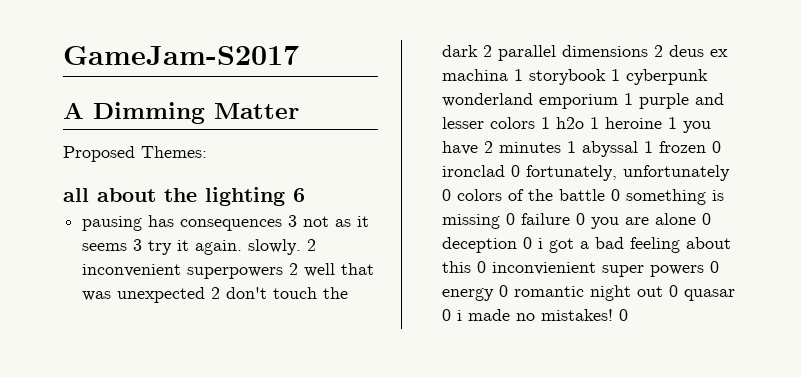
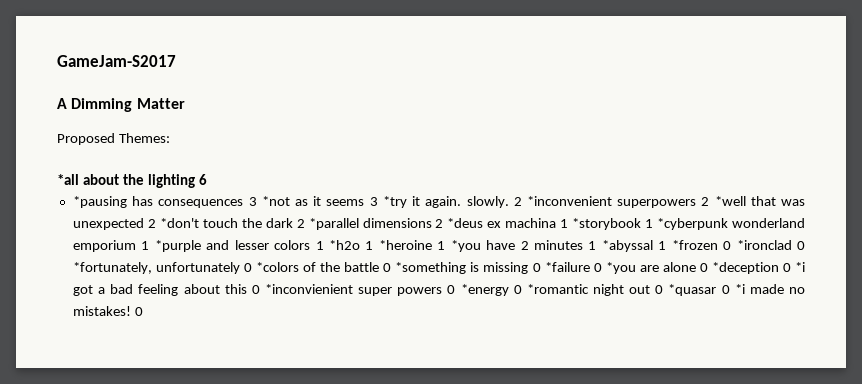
[63,188,89,202] all -> [57,174,79,185] *all
[82,216,143,231] pausing -> [72,196,127,208] *pausing
[303,216,330,227] not -> [261,196,290,206] *not
[148,240,173,255] try -> [382,196,407,208] *try
[82,264,182,277] inconvenient -> [526,196,612,206] *inconvenient
[304,263,336,277] well -> [714,196,746,206] *well
[226,287,268,299] don't -> [159,218,199,228] *don't
[498,45,557,61] parallel -> [308,218,359,230] *parallel
[669,45,705,57] deus -> [447,218,484,228] *deus
[529,69,709,85] storybook 1 cyberpunk -> [572,218,729,230] *storybook 1 *cyberpunk
[639,93,690,109] purple -> [154,240,201,252] *purple
[556,117,712,133] [442,141,722,157] [442,165,618,181] h2o 1 heroine 1 you have 2 minutes 1 abyssal 1 frozen 0 ironclad 0 fortunately, -> [328,240,805,252] [72,262,152,274] *h2o 1 *heroine 1 *you have 2 minutes 1 *abyssal 1 *frozen 0 *ironclad 0 *fortunately,
[457,189,503,201] colors -> [256,262,300,272] *colors
[626,189,707,205] something -> [395,262,467,274] *something
[521,213,712,229] [442,237,544,253] failure 0 you are alone 0 deception 0 i -> [544,262,806,274] *failure 0 *you are alone 0 *deception 0 *i
[492,262,597,275] inconvienient -> [264,284,353,294] *inconvienient
[442,285,736,301] [442,309,463,321] energy 0 romantic night out 0 quasar 0 i -> [460,284,745,296] *energy 0 *romantic night out 0 *quasar 0 *i

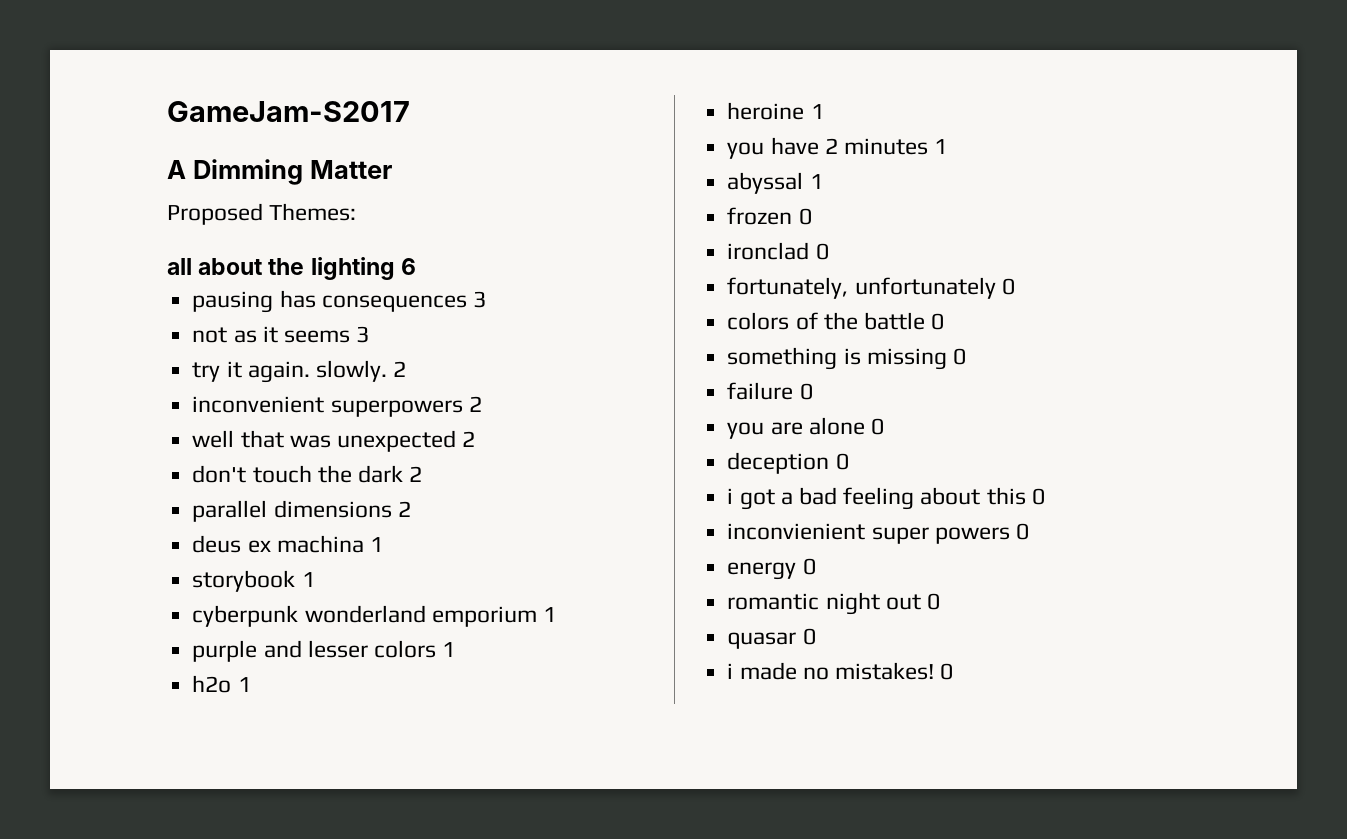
[57,174,79,185] *all -> [167,258,192,275] all
[72,196,127,208] *pausing -> [192,291,274,313] pausing
[261,196,290,206] *not -> [192,327,228,343] // not
[382,196,407,208] *try -> [192,362,221,382] // try
[526,196,612,206] *inconvenient -> [192,396,325,413] // inconvenient
[714,196,746,206] *well -> [192,430,235,448] // well
[159,218,199,228] *don't -> [192,465,247,483] // don't
[308,218,359,230] *parallel -> [192,500,268,522] // parallel
[447,218,484,228] *deus -> [192,535,242,553] // deus
[572,218,729,230] *storybook 1 *cyberpunk -> [192,570,315,592] [192,605,299,627] // storybook 1 // cyberpunk
[154,240,201,252] *purple -> [192,640,258,662] // purple
[328,240,481,252] *h2o 1 *heroine 1 *you -> [192,675,251,693] [727,102,824,120] [727,142,765,159] // h2o 1 // heroine 1 // you
[601,240,805,252] [72,262,152,274] *abyssal 1 *frozen 0 *ironclad 0 *fortunately, -> [727,172,823,194] [727,207,812,225] [727,242,829,260] [727,277,849,299] // abyssal 1 // frozen 0 // ironclad 0 // fortunately,
[256,262,300,272] *colors -> [727,312,790,330] // colors
[395,262,467,274] *something -> [727,347,838,370] // something
[544,262,636,274] *failure 0 *you -> [727,382,813,400] [727,422,765,439] // failure 0 // you
[711,262,806,274] *deception 0 *i -> [727,452,849,474] [727,488,734,504] // deception 0 // i
[264,284,353,294] *inconvienient -> [727,523,866,540] // inconvienient
[460,284,589,296] *energy 0 *romantic -> [727,558,816,580] [727,593,820,610] // energy 0 // romantic
[668,284,745,296] *quasar 0 *i -> [727,628,816,649] [727,663,734,679] // quasar 0 // i

